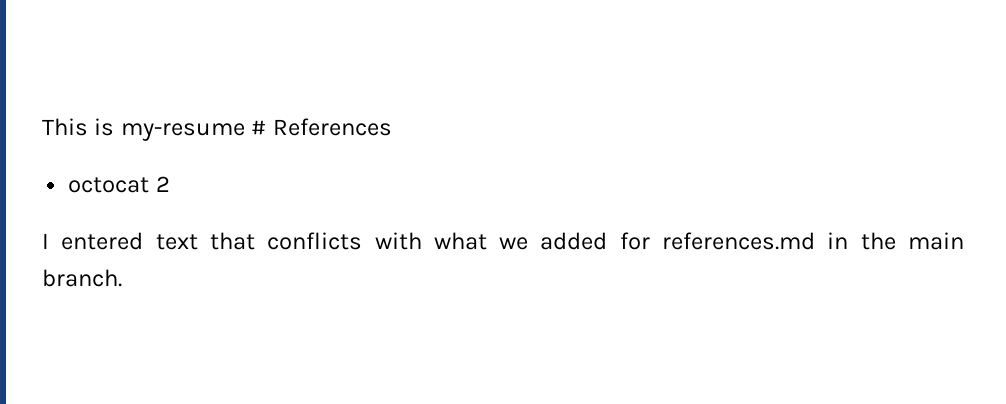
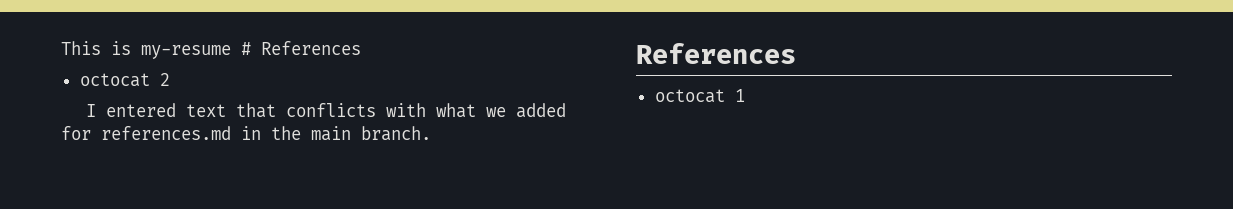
(122, 278) none -> [636,43,796,64] [654,89,745,103] // References // octocat 1

